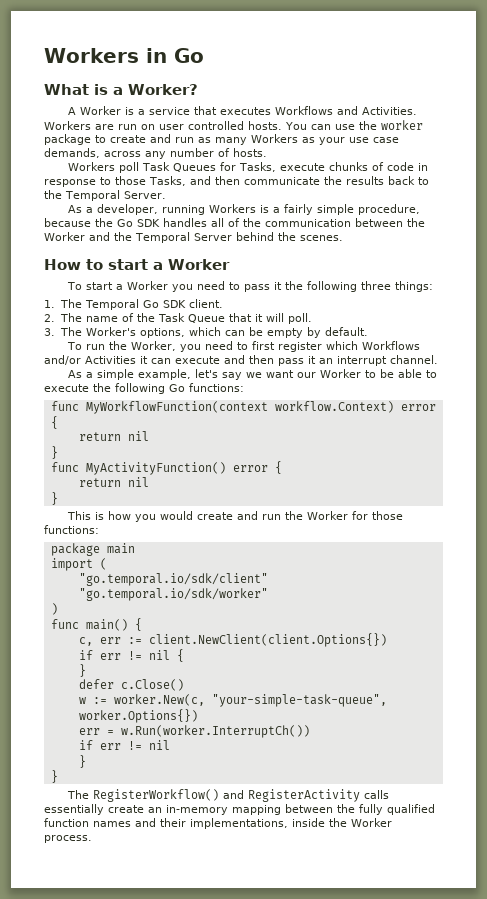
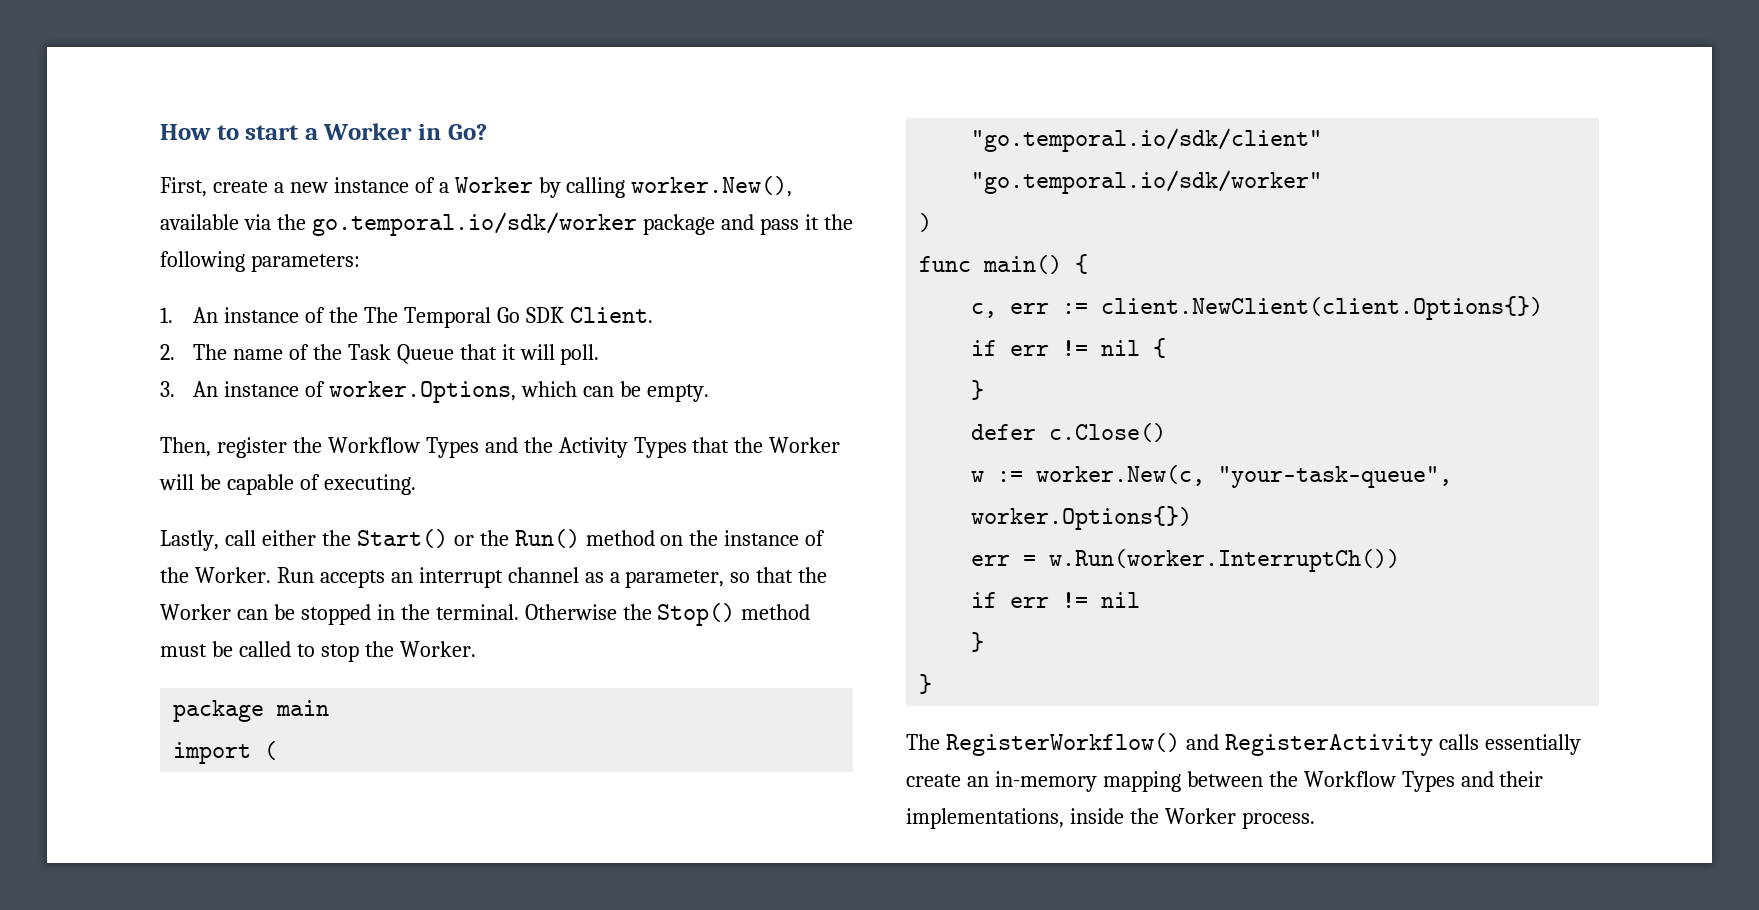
[44,48,204,63] [44,84,198,95] [67,106,417,115] [44,120,423,130] [44,134,399,145] [44,148,267,159] [67,162,428,173] [44,176,429,187] [44,190,166,201] [67,204,420,215] [44,218,425,227] [44,232,343,243] Workers in Go // What is a Worker? // A Worker is a service that executes Workflows and Activities. Workers are run on user controlled hosts. You can use the worker package to create and run as many Workers as your use case demands, across any number of hosts. // Workers poll Task Queues for Tasks, execute chunks of code in response to those Tasks, and then communicate the results back to the Temporal Server. // As a developer, running Workers is a fairly simple procedure, because the Go SDK handles all of the communication between the Worker and the Temporal Server behind the scenes. // -> (160, 132) none
[66,281,240,292] // To start a Worker you need to -> [418,124,487,140] [160,176,793,198] [160,212,754,236] in Go? // First, create a new instance of a Worker by calling worker.New(), available via the go.temporal.io/sdk/worker package and
[360,281,433,292] three things: -> [250,254,360,272] parameters:
(55, 304) none -> [193,307,358,323] An instance of the
[189,299,224,308] client. -> [569,307,653,323] Client.
[59,327,368,338] [66,341,420,352] [44,355,438,366] [67,369,437,380] [44,383,244,394] [50,401,436,414] [50,416,58,429] [78,431,149,441] [50,446,58,459] [50,461,282,475] [78,477,149,487] [50,492,58,505] [66,511,403,522] [44,525,99,534] The Worker's options, which can be empty by default. // To run the Worker, you need to first register which Workflows and/or Activities it can execute and then pass it an interrupt channel. // As a simple example, let's say we want our Worker to be able to execute the following Go functions: // func MyWorkflowFunction(context workflow.Context) error { // return nil // } // func MyActivityFunction() error { // return nil // } // This is how you would create and run the Worker for those functions: -> [193,381,709,403] [160,437,841,458] [159,474,416,495] [160,529,826,551] [160,567,828,588] [160,603,811,626] [160,641,476,662] An instance of worker.Options, which can be empty. // Then, register the Workflow Types and the Activity Types that the Worker will be capable of executing. // Lastly, call either the Start() or the Run() method on the instance of the Worker. Run accepts an interrupt channel as a parameter, so that the Worker can be stopped in the terminal. Otherwise the Stop() method must be called to stop the Worker.
[211,694,387,707] "your-simple-task-queue", -> [1218,466,1453,488] "your-task-queue",
[359,804,435,815] [44,818,131,827] fully qualified function names -> [1303,771,1455,792] Workflow Types

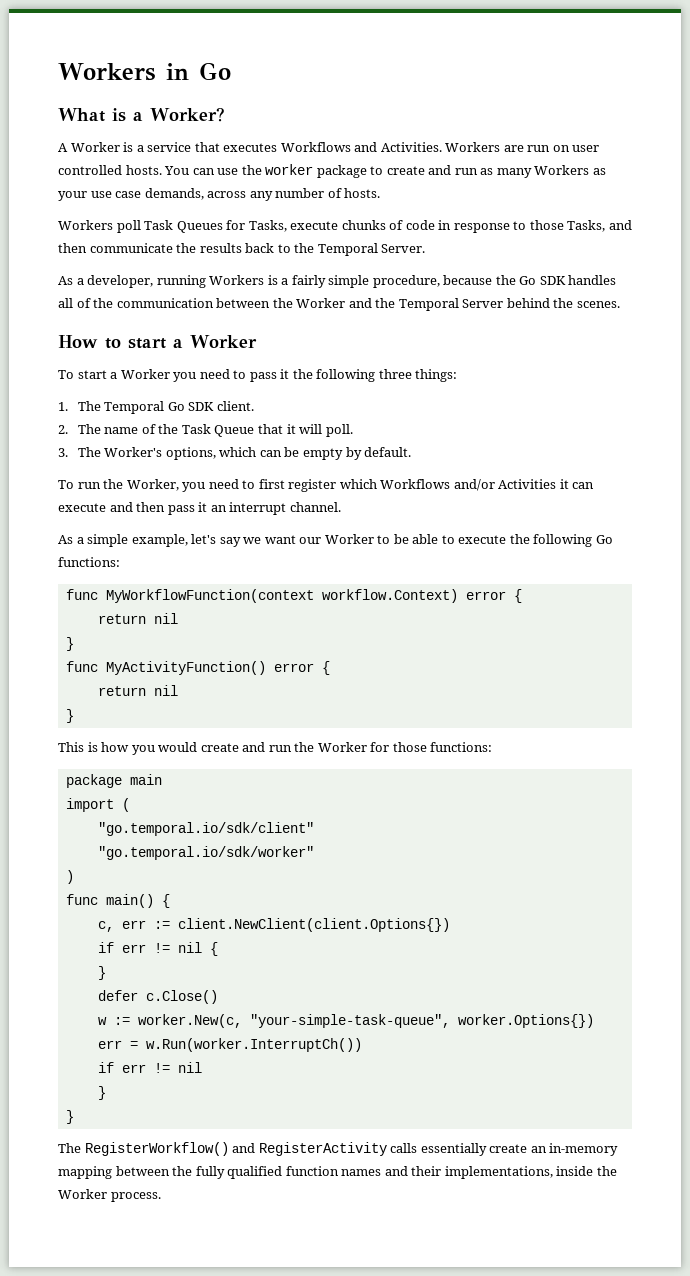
(160, 132) none -> [58,62,231,81] [58,107,225,122] [58,142,600,152] [58,164,606,178] [58,188,381,201] [58,220,632,233] [58,243,426,256] [58,275,617,288] [58,298,620,311] Workers in Go // What is a Worker? // A Worker is a service that executes Workflows and Activities. Workers are run on user controlled hosts. You can use the worker package to create and run as many Workers as your use case demands, across any number of hosts. // Workers poll Task Queues for Tasks, execute chunks of code in response to those Tasks, and then communicate the results back to the Temporal Server. // As a developer, running Workers is a fairly simple procedure, because the Go SDK handles all of the communication between the Worker and the Temporal Server behind the scenes. //
[418,124,487,140] [160,176,793,198] [160,212,754,236] in Go? // First, create a new instance of a Worker by calling worker.New(), available via the go.temporal.io/sdk/worker package and -> [58,369,247,382] // To start a Worker you need to
[250,254,360,272] parameters: -> [378,369,458,382] three things:
[193,307,358,323] An instance of the -> (68, 406) none
[569,307,653,323] Client. -> [216,401,254,411] client.
[193,381,709,403] [160,437,841,458] [159,474,416,495] [160,529,826,551] [160,567,828,588] [160,603,811,626] [160,641,476,662] An instance of worker.Options, which can be empty. // Then, register the Workflow Types and the Activity Types that the Worker will be capable of executing. // Lastly, call either the Start() or the Run() method on the instance of the Worker. Run accepts an interrupt channel as a parameter, so that the Worker can be stopped in the terminal. Otherwise the Stop() method must be called to stop the Worker. -> [77,447,412,460] [58,479,595,492] [58,502,341,515] [58,534,613,547] [58,557,120,567] [65,589,522,603] [97,613,178,624] [65,637,74,651] [65,661,330,675] [97,685,178,696] [65,709,74,723] [58,742,493,755] The Worker's options, which can be empty by default. // To run the Worker, you need to first register which Workflows and/or Activities it can execute and then pass it an interrupt channel. // As a simple example, let's say we want our Worker to be able to execute the following Go functions: // func MyWorkflowFunction(context workflow.Context) error { // return nil // } // func MyActivityFunction() error { // return nil // } // This is how you would create and run the Worker for those functions:
[1218,466,1453,488] "your-task-queue", -> [249,1014,450,1028] "your-simple-task-queue",
[1303,771,1455,792] Workflow Types -> [195,1166,382,1179] fully qualified function names

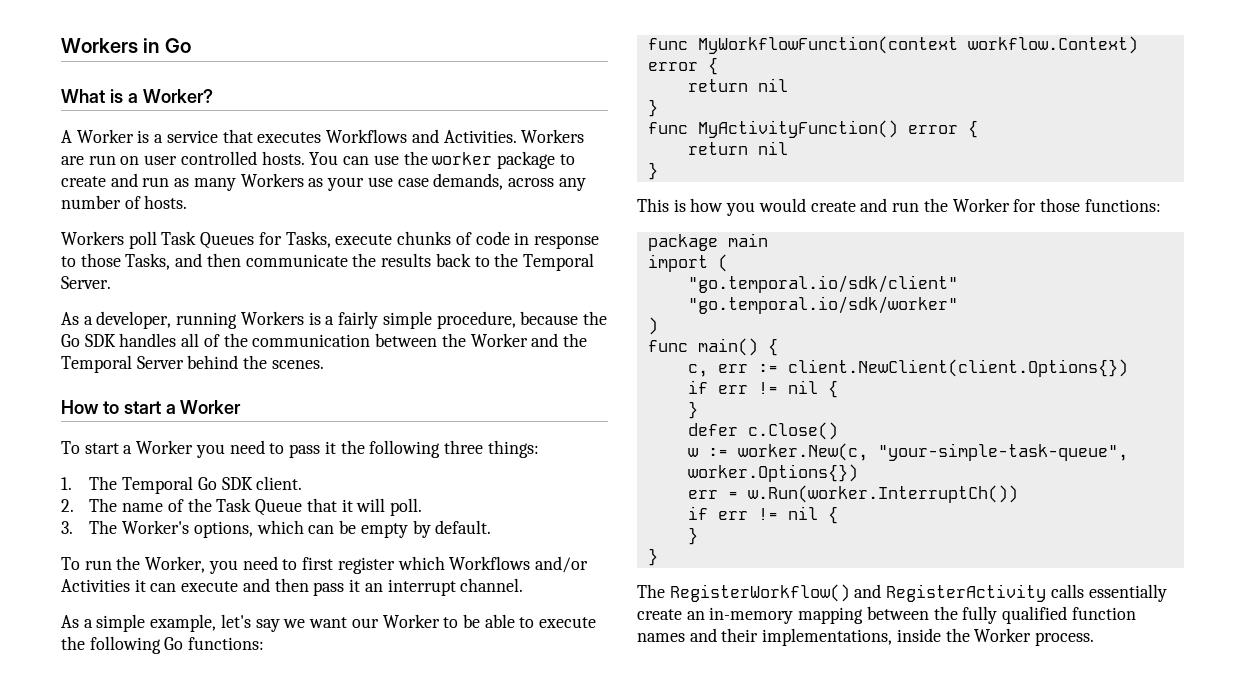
(202, 1067) none -> [827,506,838,524] {

